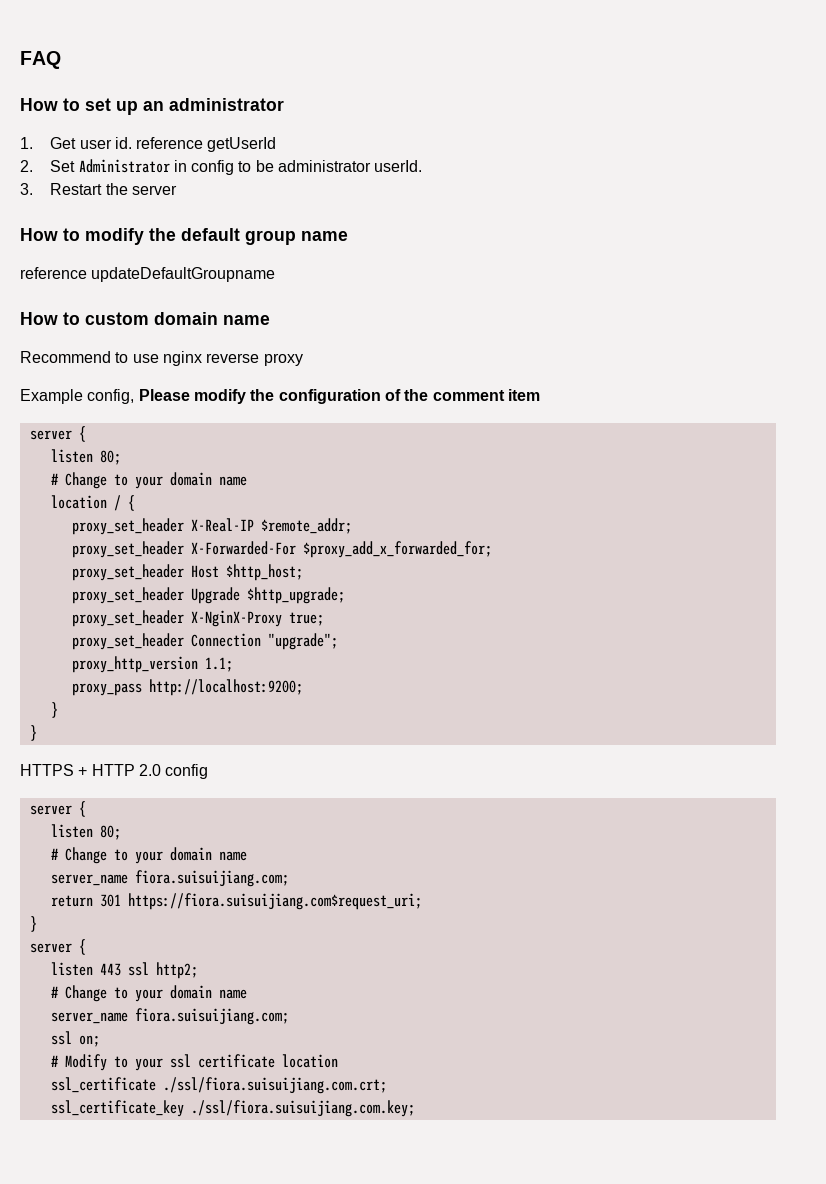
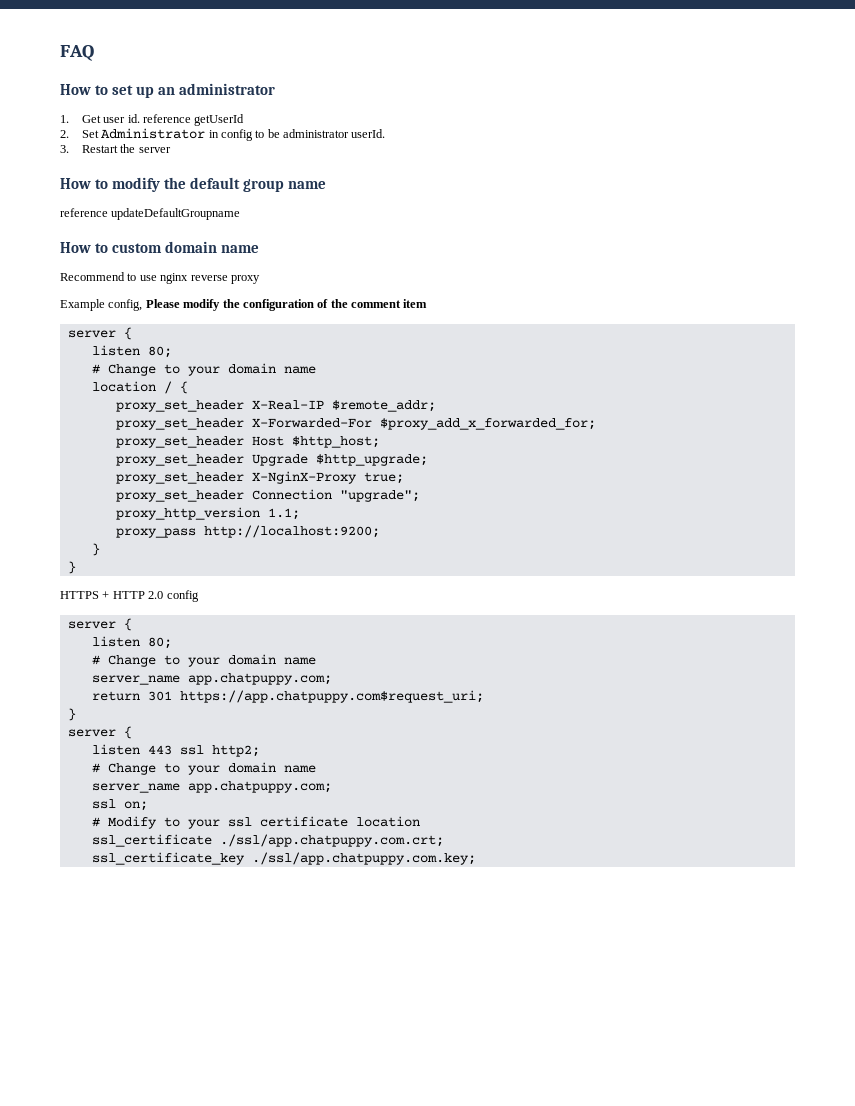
[134,870,289,887] fiora.suisuijiang.com; -> [187,673,332,685] app.chatpuppy.com;
[127,893,422,910] https://fiora.suisuijiang.com$request_uri; -> [179,690,484,703] https://app.chatpuppy.com$request_uri;
[134,1008,289,1025] fiora.suisuijiang.com; -> [187,781,332,793] app.chatpuppy.com;
[162,1077,387,1094] ./ssl/fiora.suisuijiang.com.crt; -> [219,834,444,847] ./ssl/app.chatpuppy.com.crt;
[190,1100,415,1117] ./ssl/fiora.suisuijiang.com.key; -> [251,852,476,865] ./ssl/app.chatpuppy.com.key;

